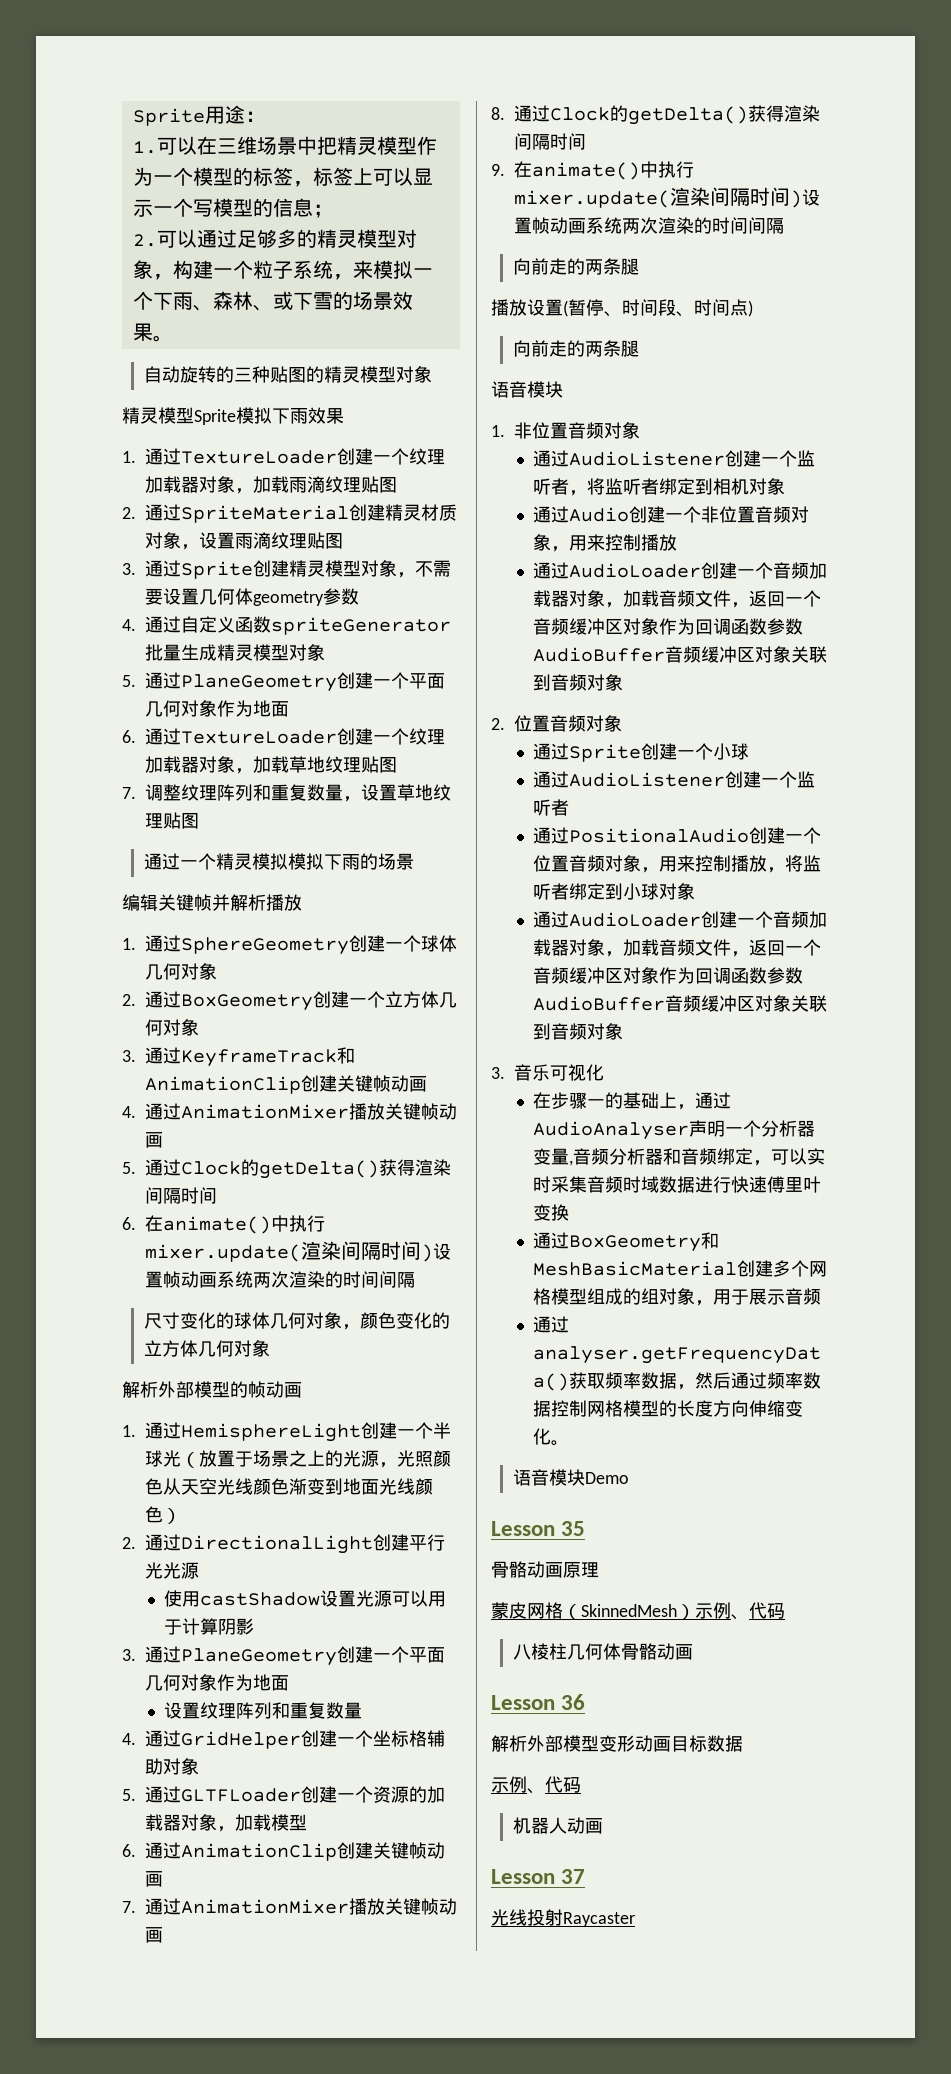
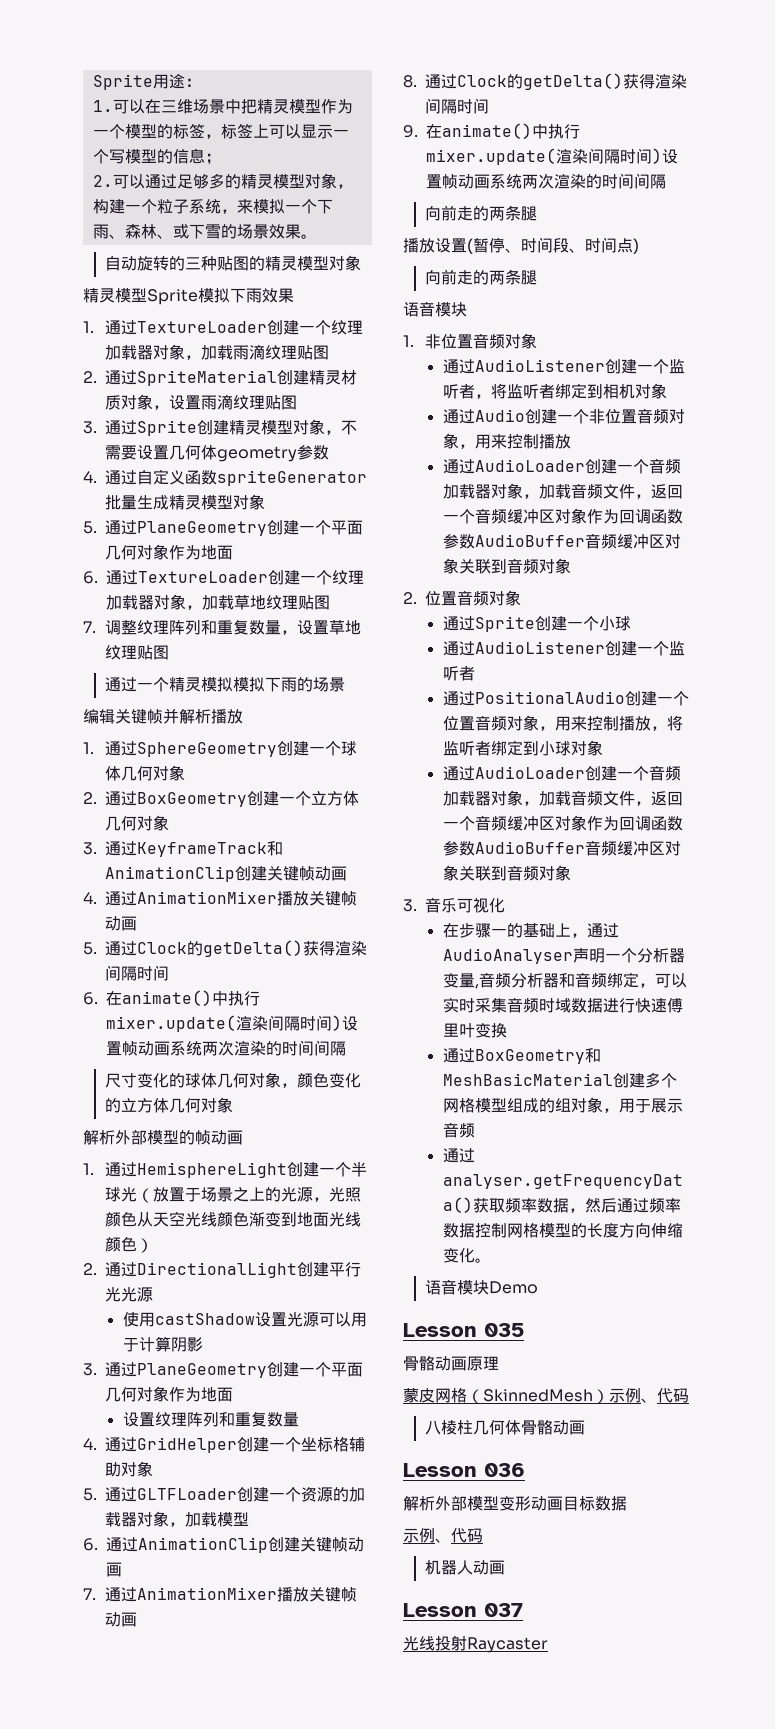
[561,1521,586,1536] 35 -> [484,1323,524,1337] 035
[561,1694,586,1710] 36 -> [484,1463,525,1477] 036
[561,1869,586,1884] 37 -> [484,1603,523,1617] 037

